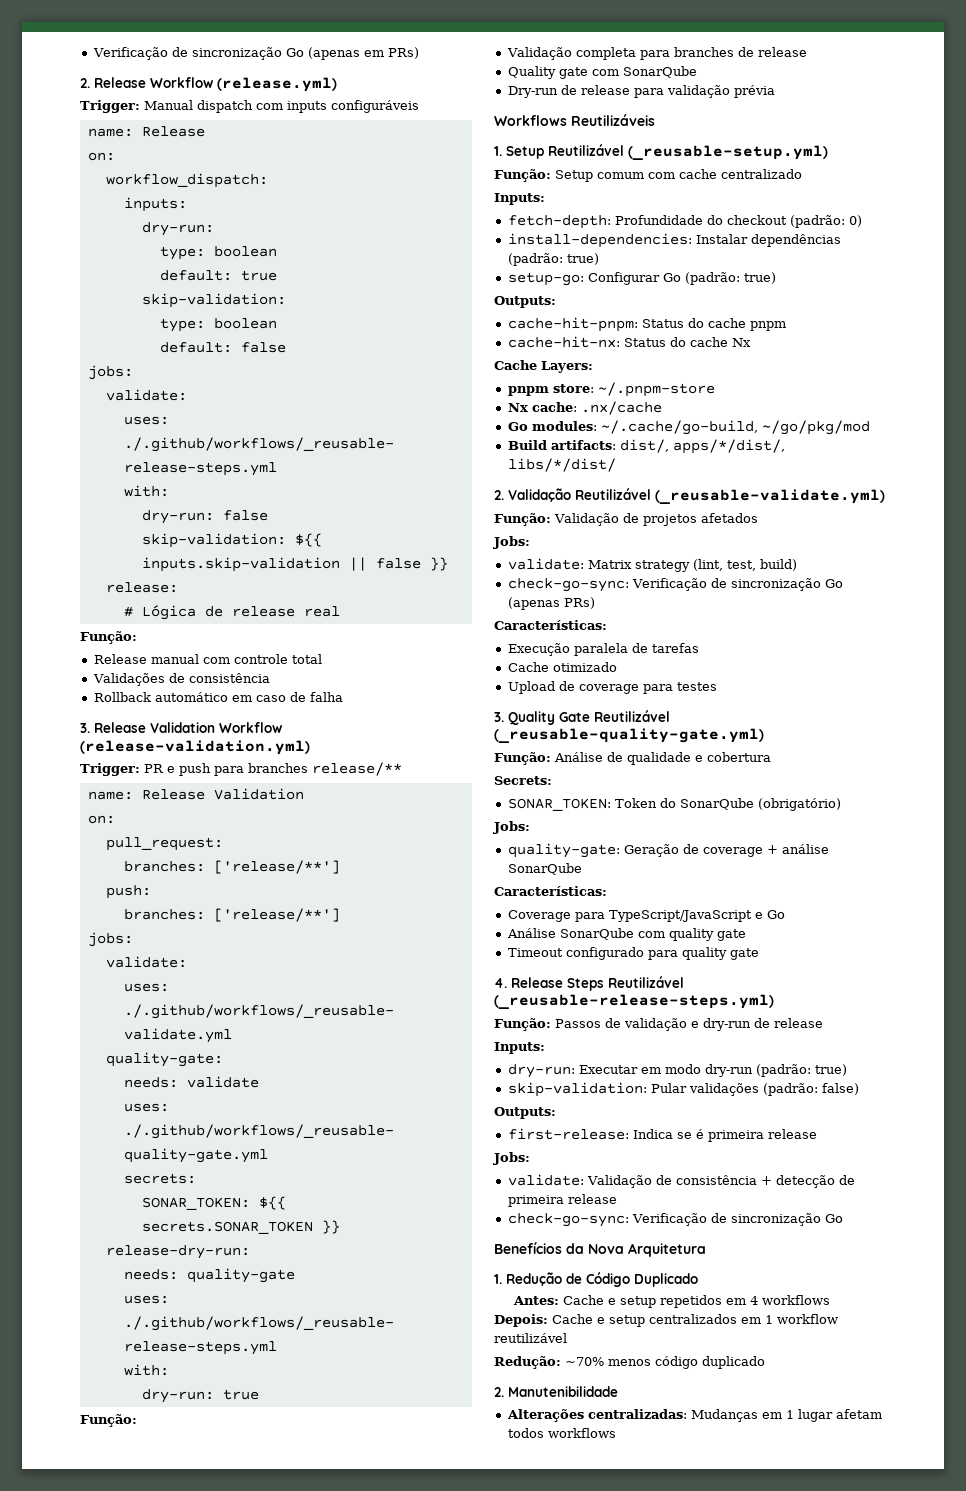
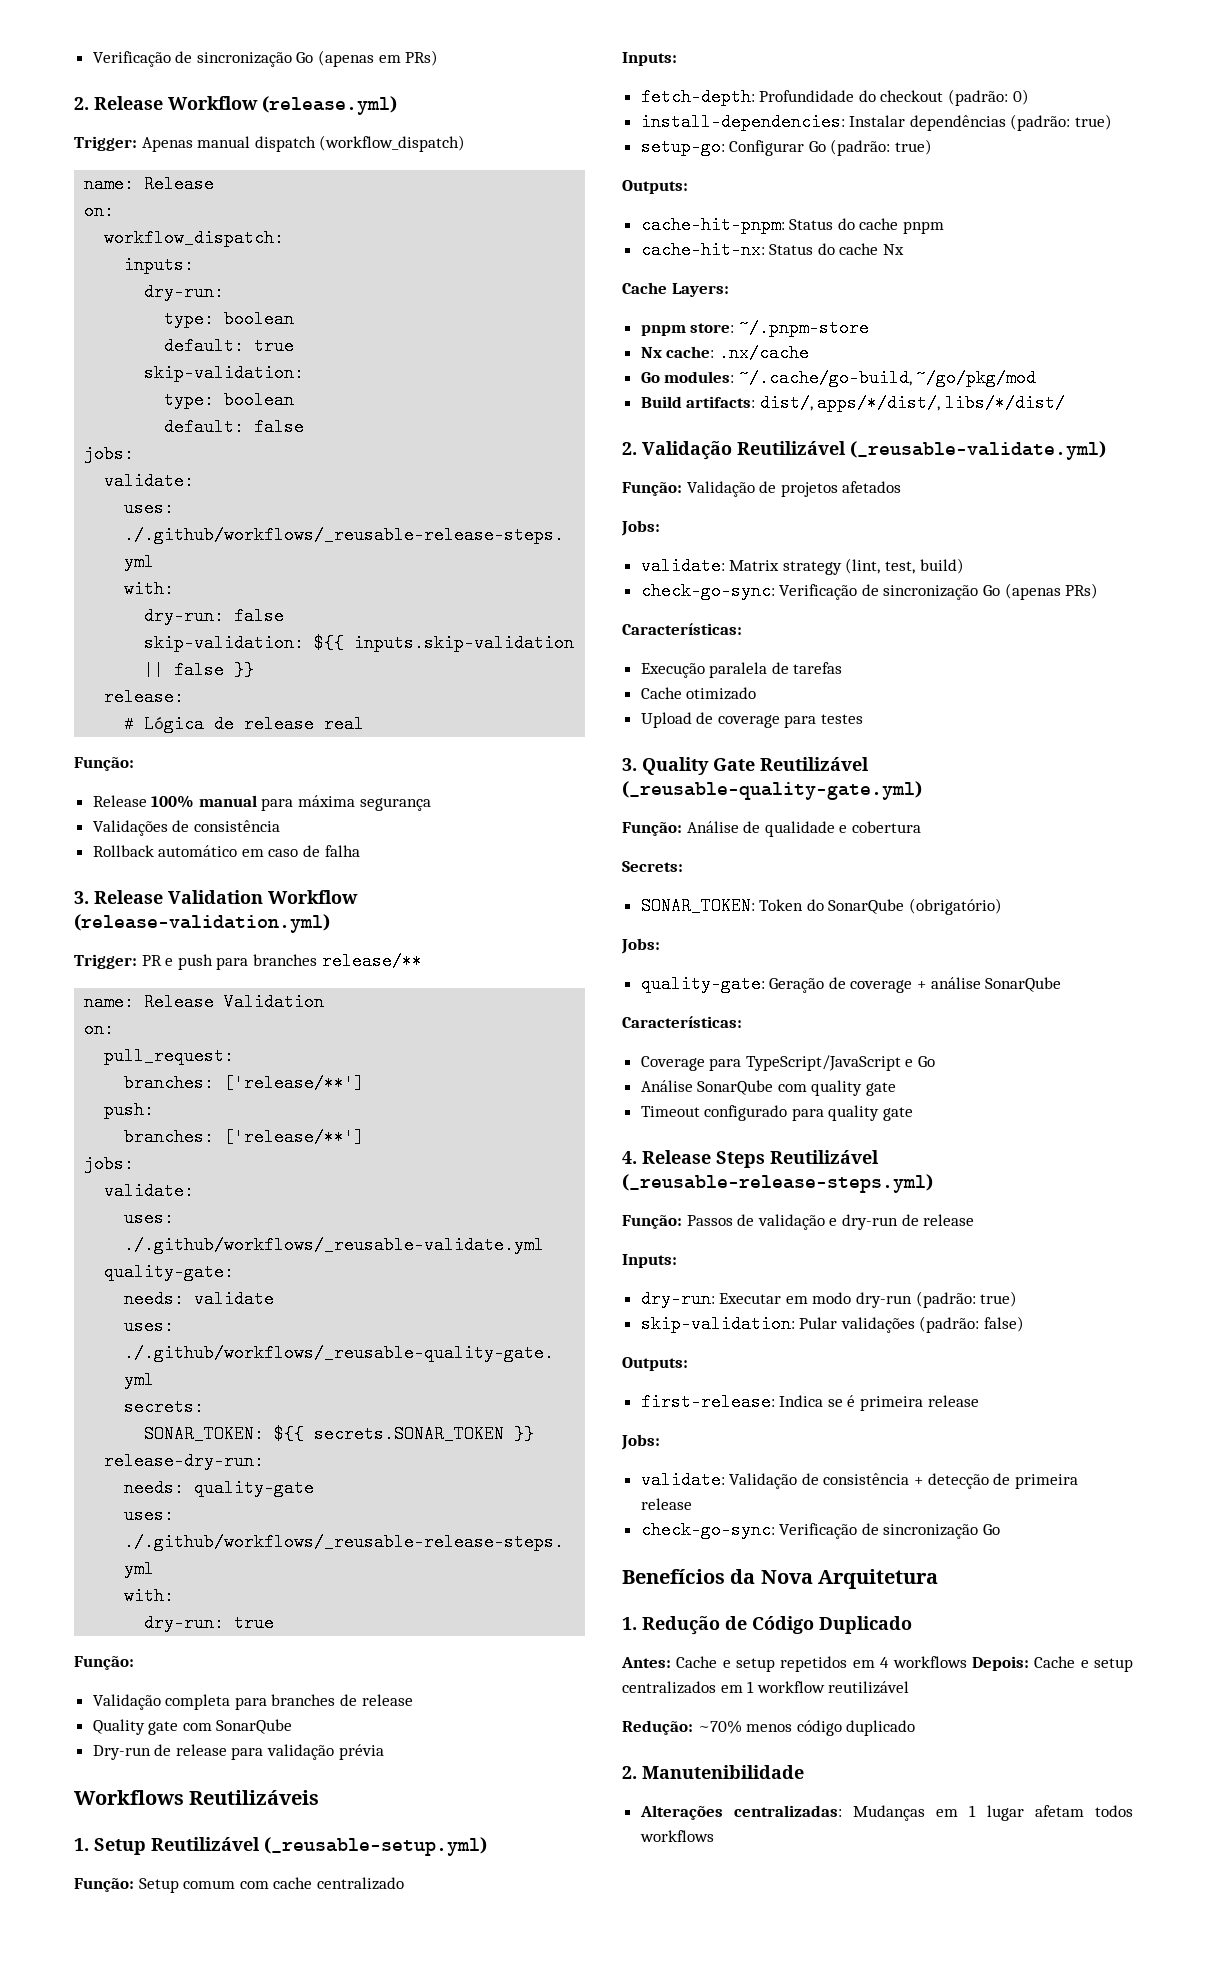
[144,100,419,113] Manual dispatch com inputs configuráveis -> [141,135,466,152] Apenas manual dispatch (workflow_dispatch)
[150,654,322,664] manual com controle total -> [151,795,431,811] 100% manual para máxima segurança

